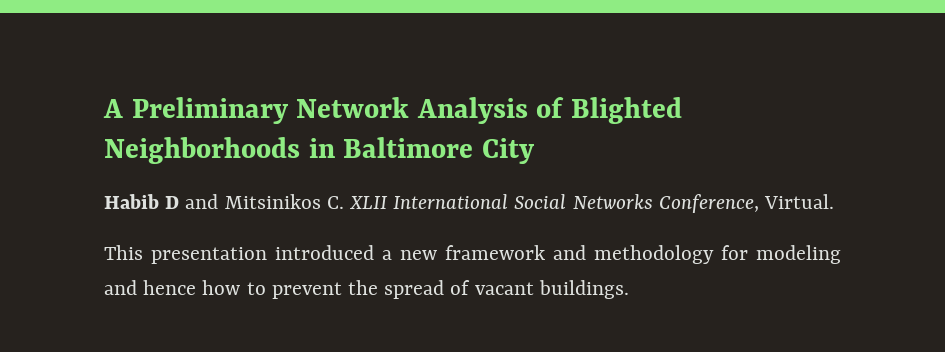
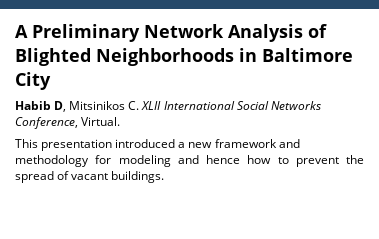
[165,194,219,209] D and -> [54,101,67,112] D,

